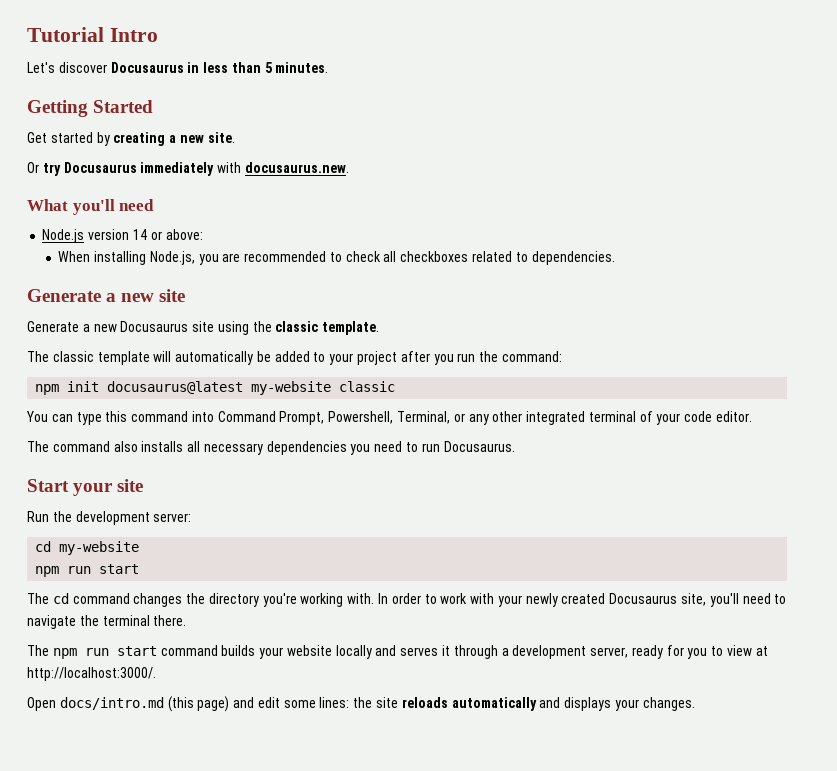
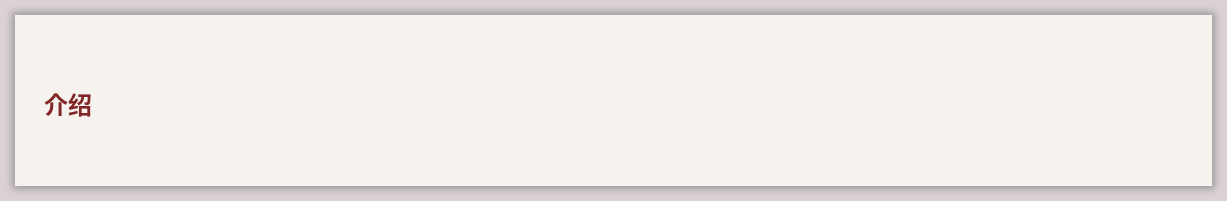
[27,27,158,42] [27,62,329,73] [27,100,154,117] [27,132,235,146] [27,162,349,176] [27,199,155,215] [42,229,203,243] [58,251,615,265] [27,289,186,302] [27,321,380,335] [27,351,562,365] [35,381,396,395] [26,411,753,425] [27,441,515,455] [27,479,144,496] [27,511,192,525] [35,541,140,555] [35,564,140,577] [27,593,787,607] [27,615,187,629] [27,645,768,659] [27,667,156,681] [27,696,695,712] Tutorial Intro // Let's discover Docusaurus in less than 5 minutes. // Getting Started // Get started by creating a new site. // Or try Docusaurus immediately with docusaurus.new. // What you'll need // Node.js version 14 or above: // When installing Node.js, you are recommended to check all checkboxes related to dependencies. // Generate a new site // Generate a new Docusaurus site using the classic template. // The classic template will automatically be added to your project after you run the command: // npm init docusaurus@latest my-website classic // You can type this command into Command Prompt, Powershell, Terminal, or any other integrated terminal of your code editor. // The command also installs all necessary dependencies you need to run Docusaurus. // Start your site // Run the development server: // cd my-website // npm run start // The cd command changes the directory you're working with. In order to work with your newly created Docusaurus site, you'll need to navigate the terminal there. // The npm run start command builds your website locally and serves it through a development server, ready for you to view at http://localhost:3000/. // Open docs/intro.md (this page) and edit some lines: the site reloads automatically and displays your changes. -> [44,93,92,117] 介绍

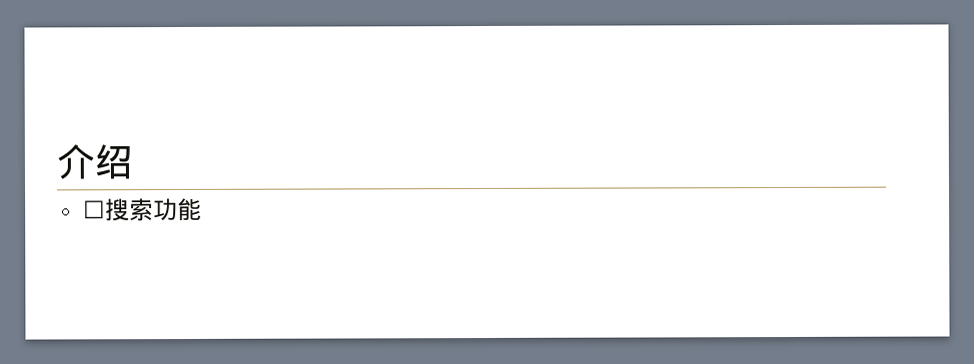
(92, 105) none -> [83,197,203,222] // ☐搜索功能

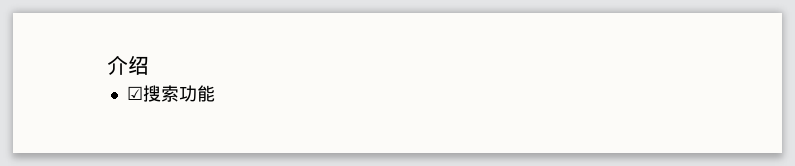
[83,200,107,219] ☐ -> [126,86,143,100] ☑

